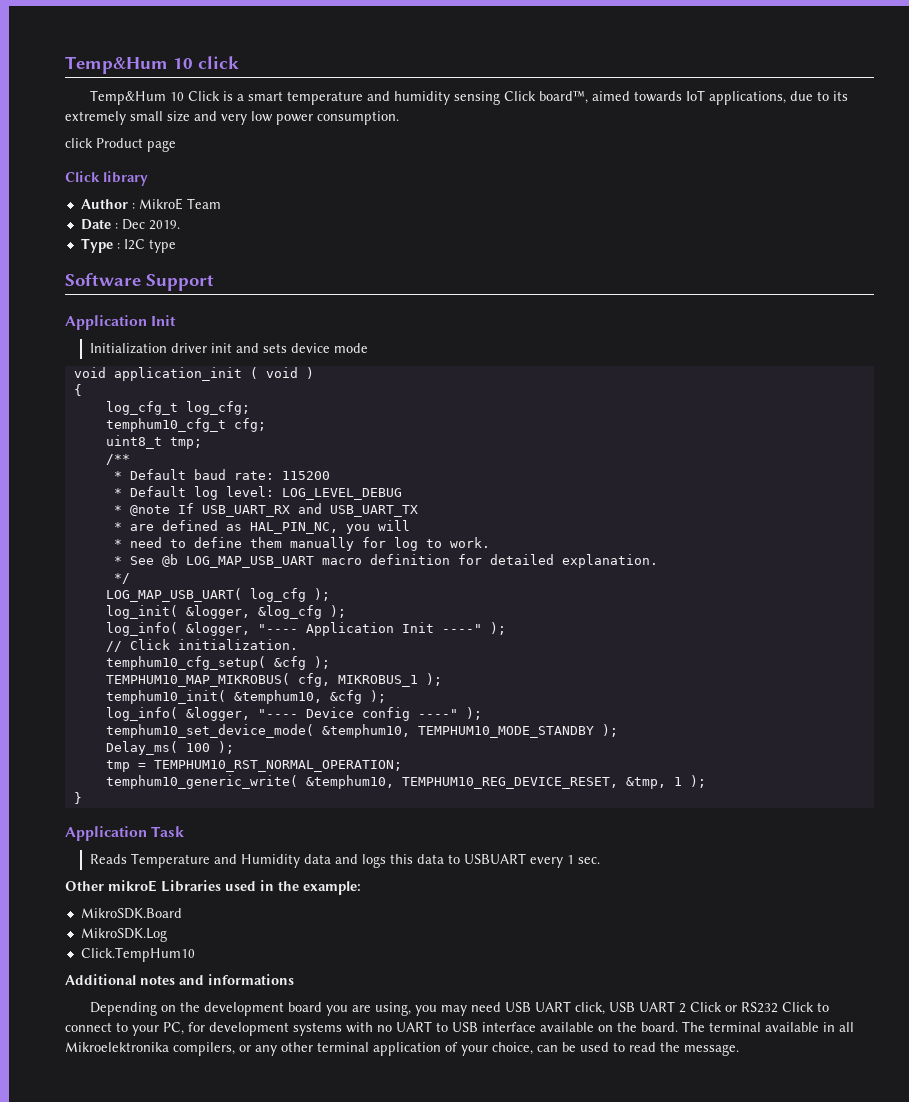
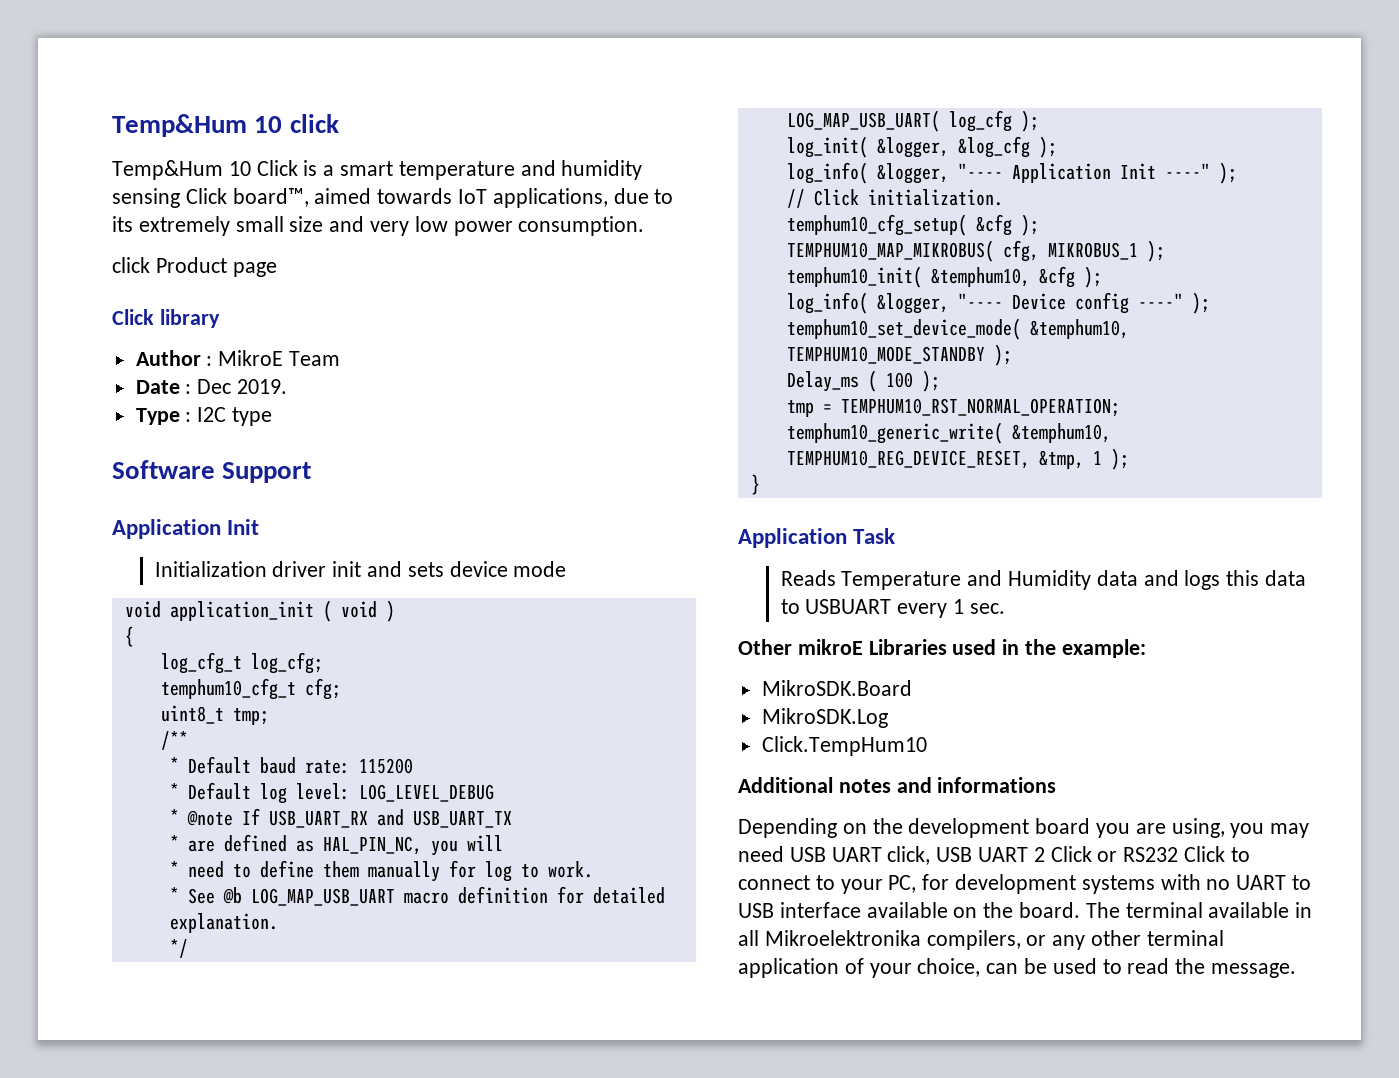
[105,741,178,755] Delay_ms( -> [786,370,877,392] Delay_ms (

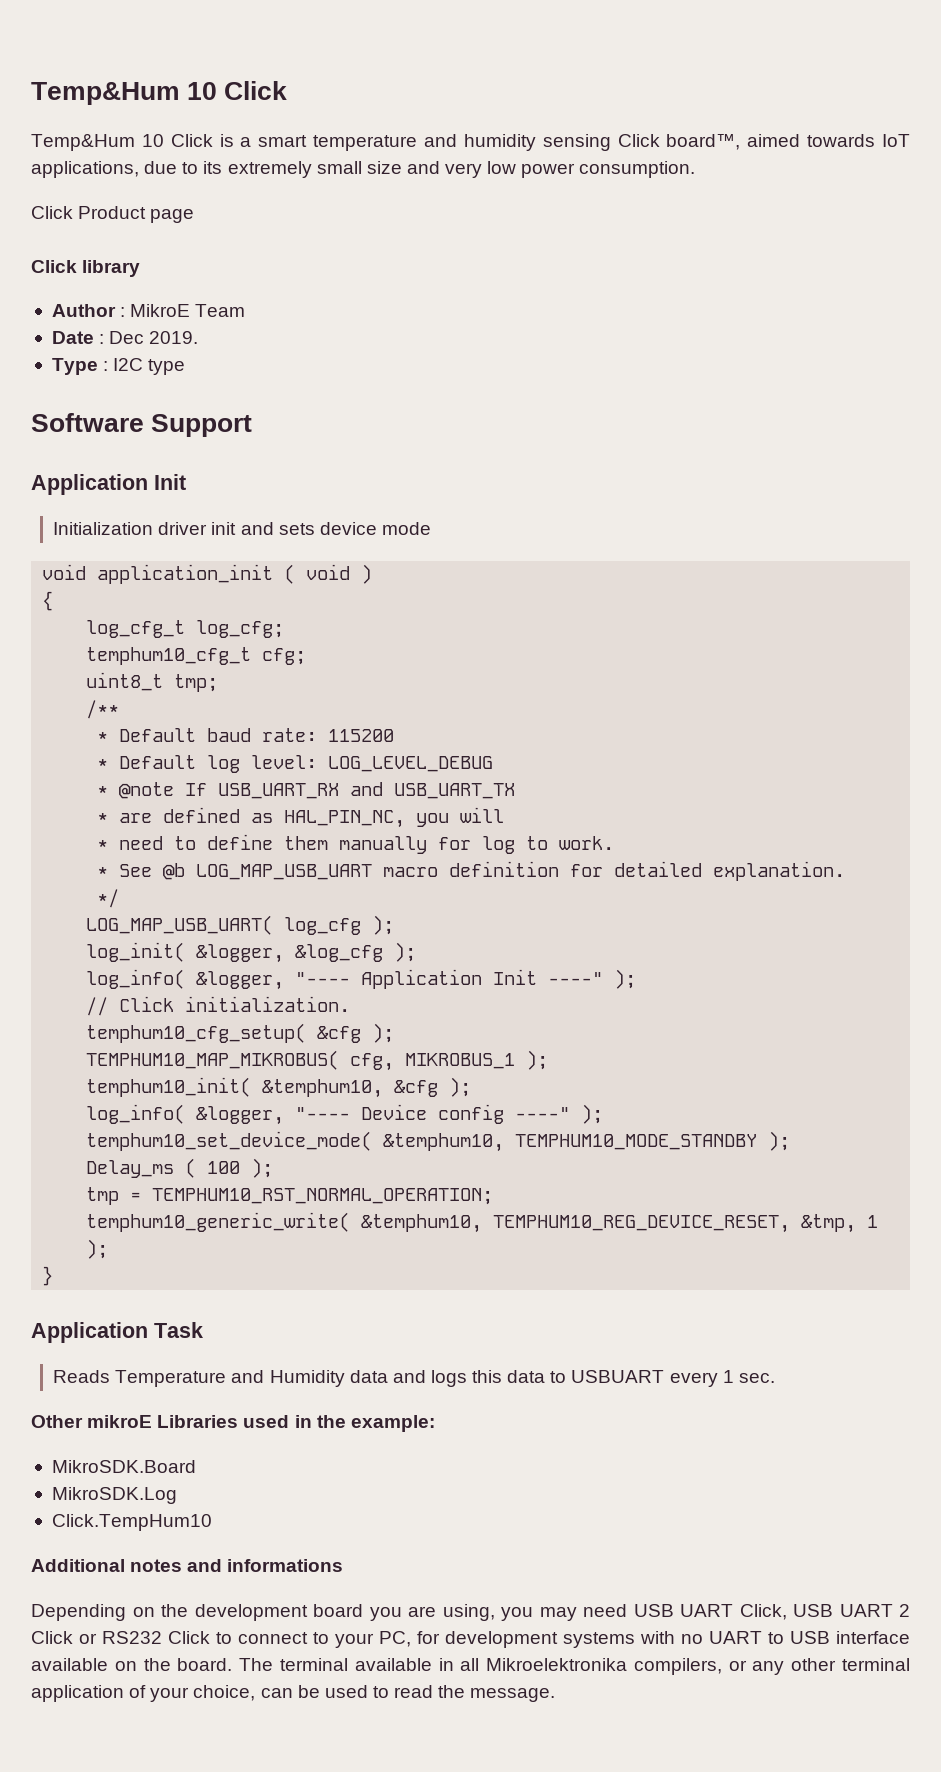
[112,114,339,137] Temp&Hum 10 click -> [31,81,288,105] Temp&Hum 10 Click
[112,257,150,273] click -> [31,206,73,219] Click
[887,846,931,865] click, -> [739,1604,787,1620] Click,

